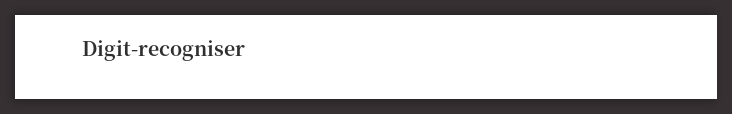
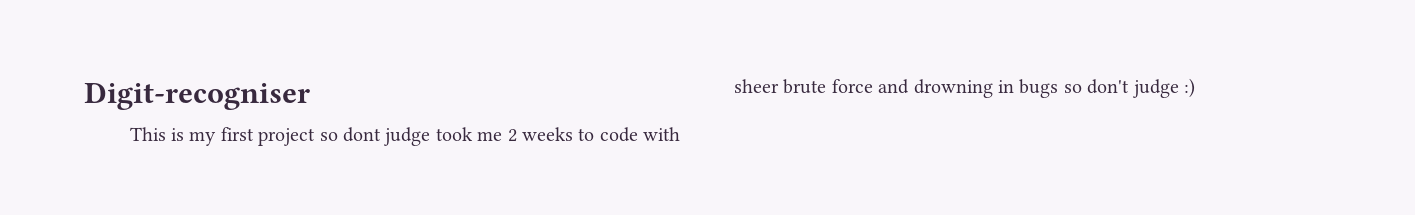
(245, 50) none -> [129,127,681,146] [734,78,1195,98] // This is my first project so dont judge took me 2 weeks to code with sheer brute force and drowning in bugs so don't judge :)

